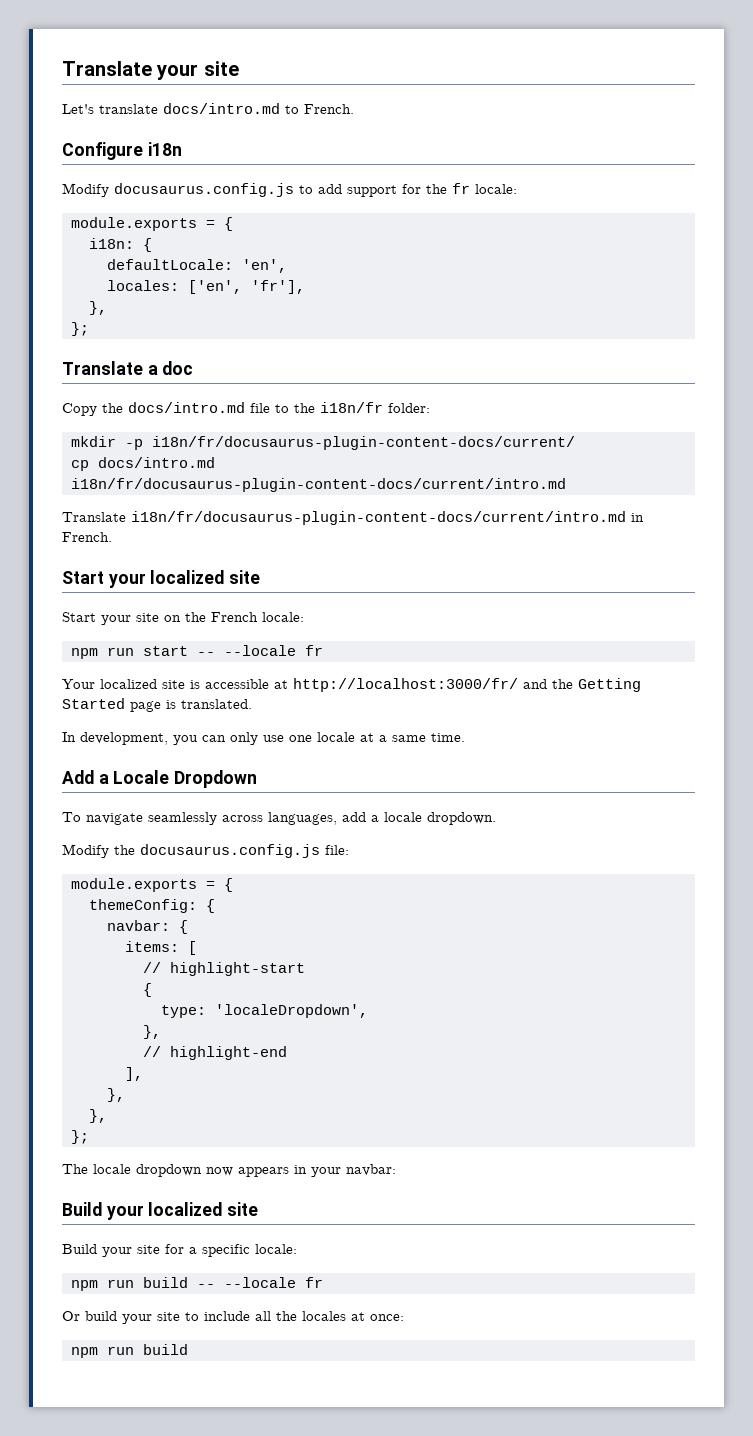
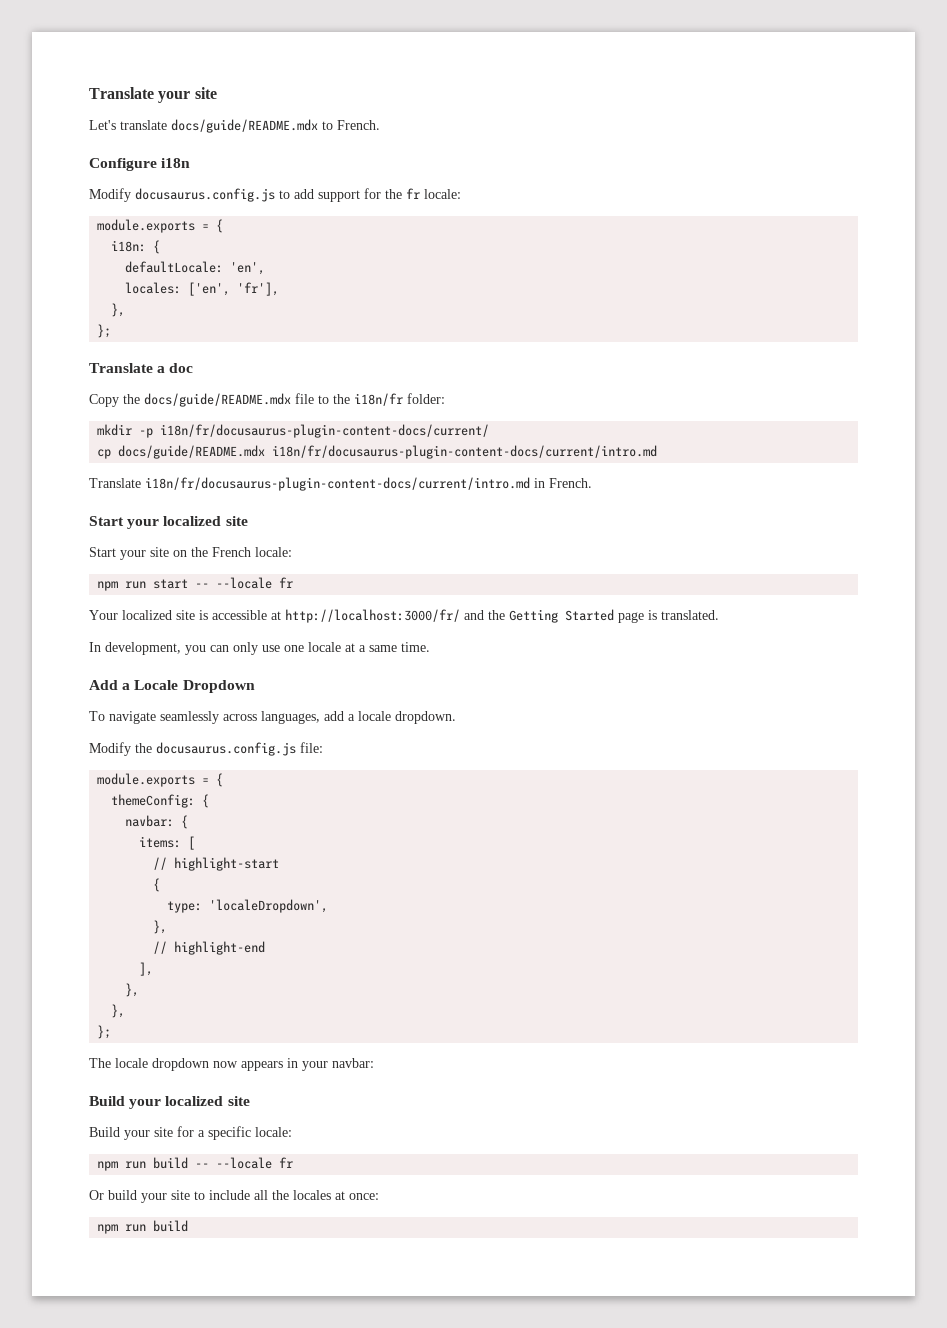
[163,103,280,114] docs/intro.md -> [171,119,318,133] docs/guide/README.mdx
[128,402,245,413] docs/intro.md -> [144,393,291,407] docs/guide/README.mdx
[97,457,215,468] docs/intro.md -> [118,445,266,459] docs/guide/README.mdx

